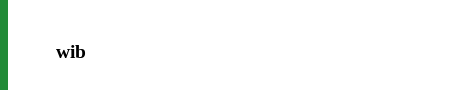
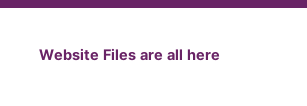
[56,45,86,58] wib -> [39,48,221,61] Website Files are all here

